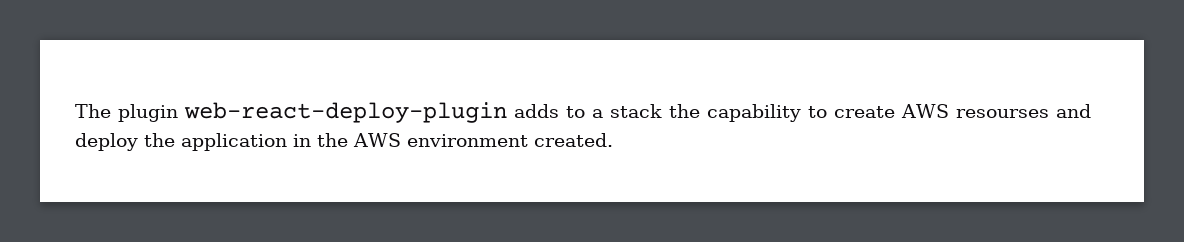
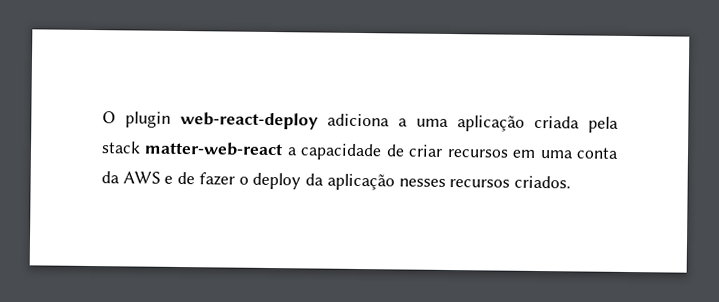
[75,102,1091,123] [75,133,613,151] The plugin web-react-deploy-plugin adds to a stack the capability to create AWS resourses and deploy the application in the AWS environment created. -> [102,111,619,133] [101,141,620,161] [101,171,571,191] O plugin web-react-deploy adiciona a uma aplicação criada pela stack matter-web-react a capacidade de criar recursos em uma conta da AWS e de fazer o deploy da aplicação nesses recursos criados.

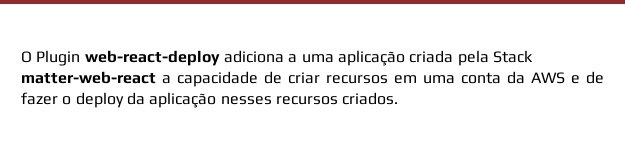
[125,111,171,128] plugin -> [36,50,81,66] Plugin
[101,141,141,154] stack -> [492,50,533,63] Stack

